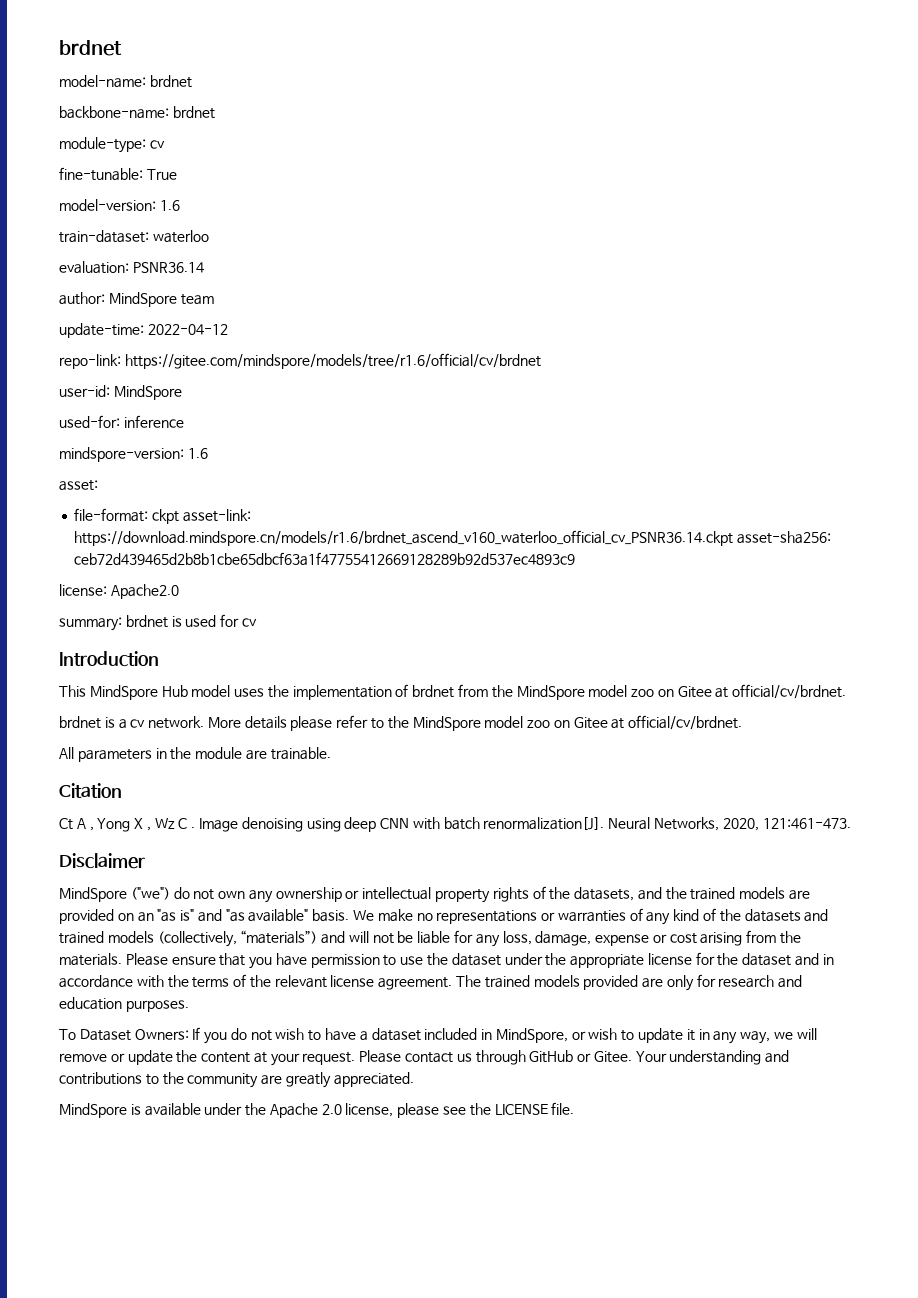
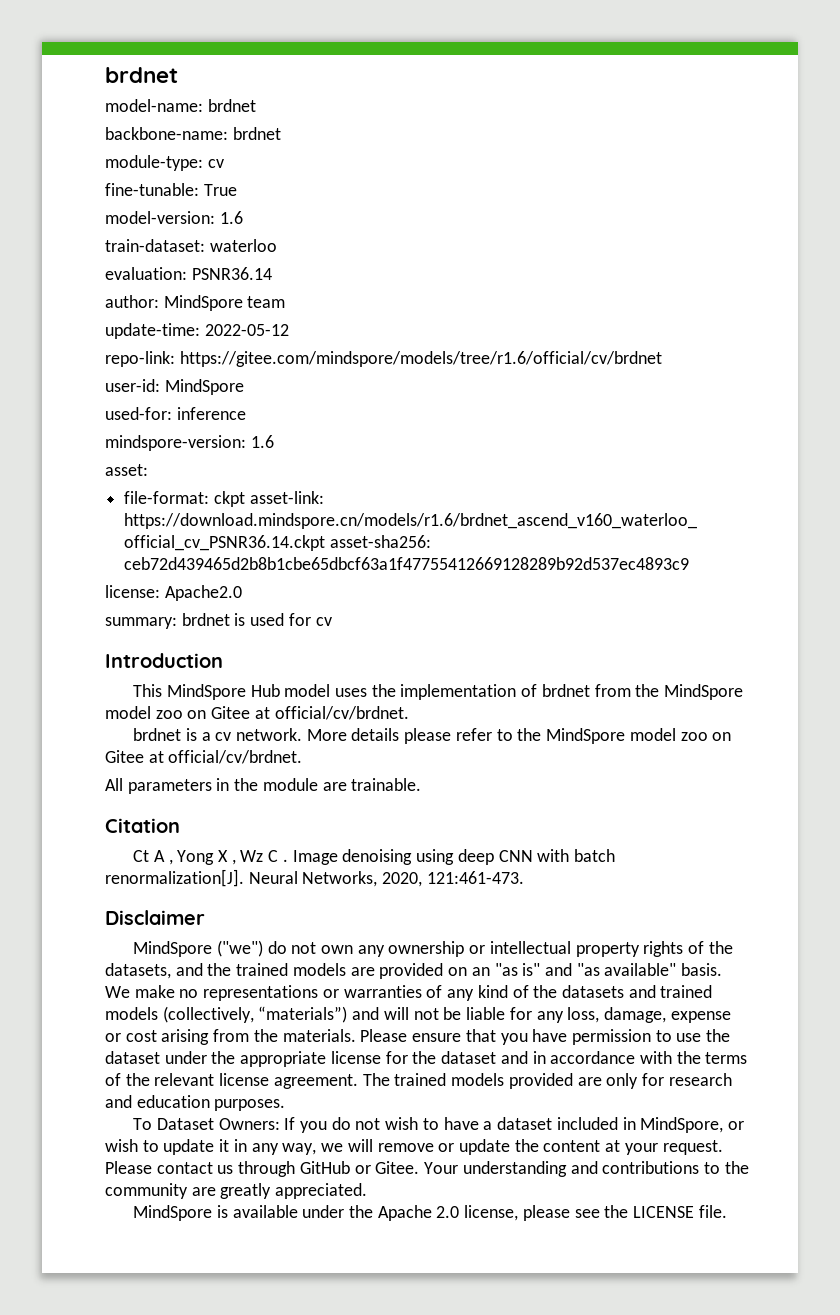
[147,324,228,335] 2022-04-12 -> [204,324,289,336] 2022-05-12

